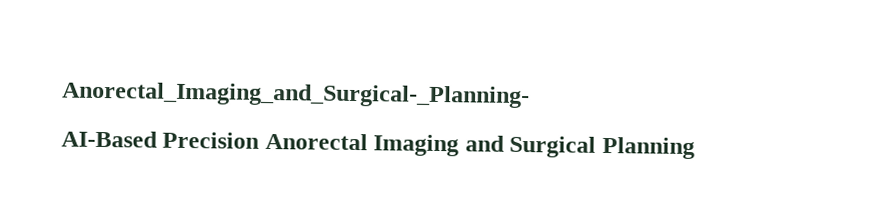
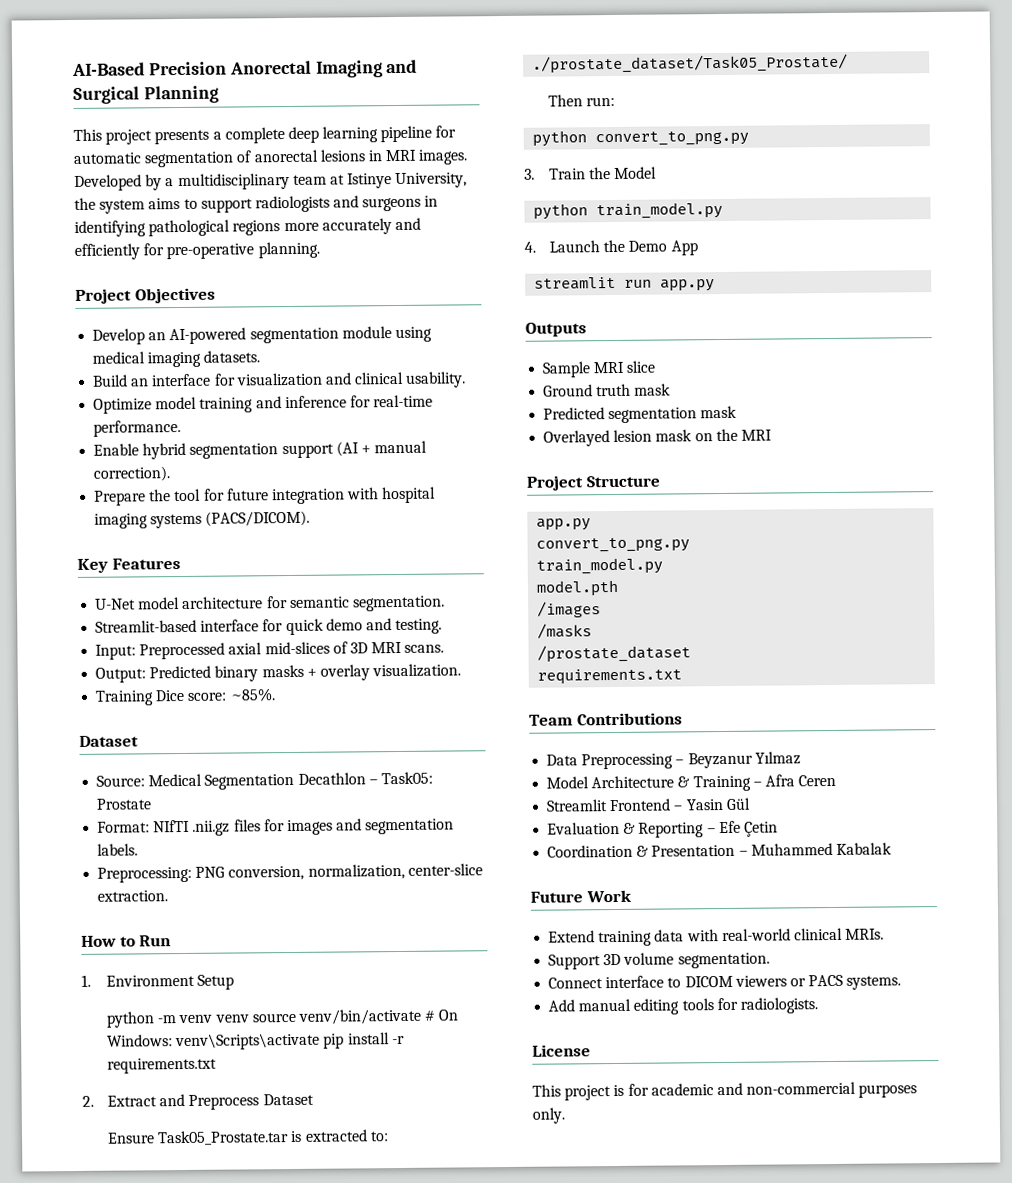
[62,81,530,109] Anorectal_Imaging_and_Surgical-_Planning- // -> (72, 69) none
(695, 148) none -> [73,125,457,145] [73,149,469,168] [74,172,468,191] [74,195,439,214] [74,217,421,237] [74,241,320,260] [75,287,216,304] [92,326,432,345] [92,350,261,368] [92,371,467,388] [93,394,434,414] [93,419,182,437] [93,440,428,460] [93,466,171,482] [94,486,437,506] [94,510,311,529] [77,558,181,573] [95,595,445,612] [95,618,443,636] [95,641,445,660] [95,663,462,683] [95,688,276,706] [79,735,139,747] [96,771,433,790] [96,798,152,810] [97,818,455,836] [97,843,139,856] [97,863,483,883] [97,890,169,902] [81,935,172,947] [81,974,235,990] [106,1008,459,1028] [107,1032,405,1051] [107,1057,218,1074] [82,1093,314,1110] [107,1129,389,1146] [532,53,849,74] [548,94,616,107] [532,130,750,147] [524,166,658,180] [533,201,724,220] [524,239,698,256] [534,276,716,292] [525,322,587,337] [542,360,656,378] [543,383,672,397] [543,405,738,424] [543,428,772,447] [526,475,661,491] [536,518,592,531] [536,537,691,553] [536,557,664,575] [536,579,620,597] [537,601,602,618] [537,623,593,639] [537,644,692,663] [537,668,683,685] [529,712,683,726] [546,751,801,770] [546,774,837,792] [546,797,751,812] [547,820,778,838] [547,842,892,858] [530,889,632,903] [548,927,885,947] [548,952,770,970] [548,974,902,990] [548,997,818,1015] [532,1044,591,1057] [532,1081,918,1101] [532,1107,565,1124] // This project presents a complete deep learning pipeline for automatic segmentation of anorectal lesions in MRI images. Developed by a multidisciplinary team at Istinye University, the system aims to support radiologists and surgeons in identifying pathological regions more accurately and efficiently for pre-operative planning. // Project Objectives // Develop an AI-powered segmentation module using medical imaging datasets. // Build an interface for visualization and clinical usability. // Optimize model training and inference for real-time performance. // Enable hybrid segmentation support (AI + manual correction). // Prepare the tool for future integration with hospital imaging systems (PACS/DICOM). // Key Features // U-Net model architecture for semantic segmentation. // Streamlit-based interface for quick demo and testing. // Input: Preprocessed axial mid-slices of 3D MRI scans. // Output: Predicted binary masks + overlay visualization. // Training Dice score: ~85%. // Dataset // Source: Medical Segmentation Decathlon – Task05: Prostate // Format: NIfTI .nii.gz files for images and segmentation labels. // Preprocessing: PNG conversion, normalization, center-slice extraction. // How to Run // 1. Environment Setup // python -m venv venv source venv/bin/activate # On Windows: venv\Scripts\activate pip install -r requirements.txt // 2. Extract and Preprocess Dataset // Ensure Task05_Prostate.tar is extracted to: // ./prostate_dataset/Task05_Prostate/ // Then run: // python convert_to_png.py // 3. Train the Model // python train_model.py // 4. Launch the Demo App // streamlit run app.py // Outputs // Sample MRI slice // Ground truth mask // Predicted segmentation mask // Overlayed lesion mask on the MRI // Project Structure // app.py // convert_to_png.py // train_model.py // model.pth // /images // /masks // /prostate_dataset // requirements.txt // Team Contributions // Data Preprocessing – Beyzanur Yılmaz // Model Architecture & Training – Afra Ceren // Streamlit Frontend – Yasin Gül // Evaluation & Reporting – Efe Çetin // Coordination & Presentation – Muhammed Kabalak // Future Work // Extend training data with real-world clinical MRIs. // Support 3D volume segmentation. // Connect interface to DICOM viewers or PACS systems. // Add manual editing tools for radiologists. // License // This project is for academic and non-commercial purposes only.

